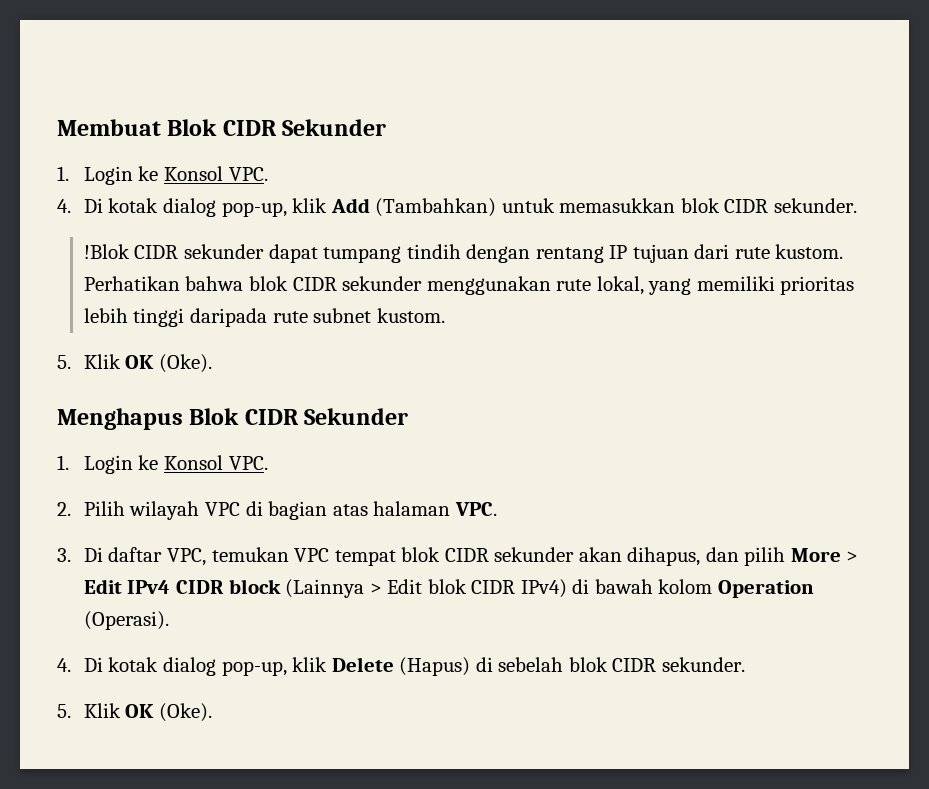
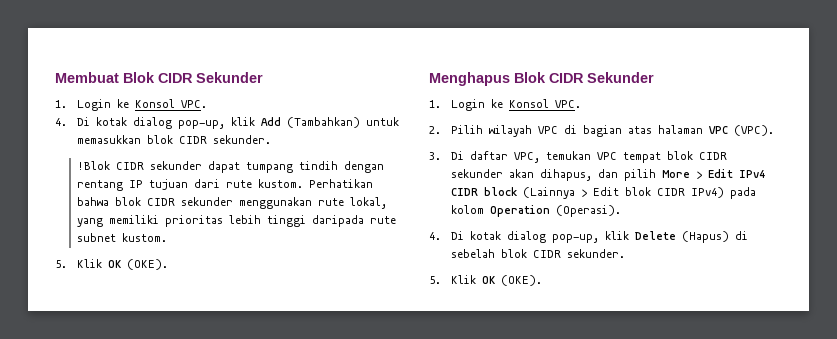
[158,354,212,373] (Oke). -> [127,259,169,270] (OKE).
[454,502,497,516] VPC. -> [709,125,775,136] VPC (VPC).
[572,579,653,594] di bawah -> [730,187,757,199] pada
[158,703,212,722] (Oke). -> [501,275,543,286] (OKE).

